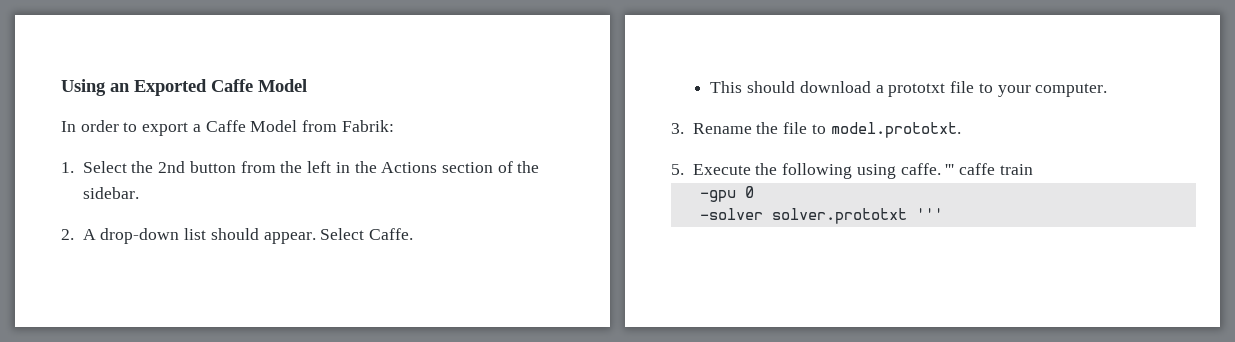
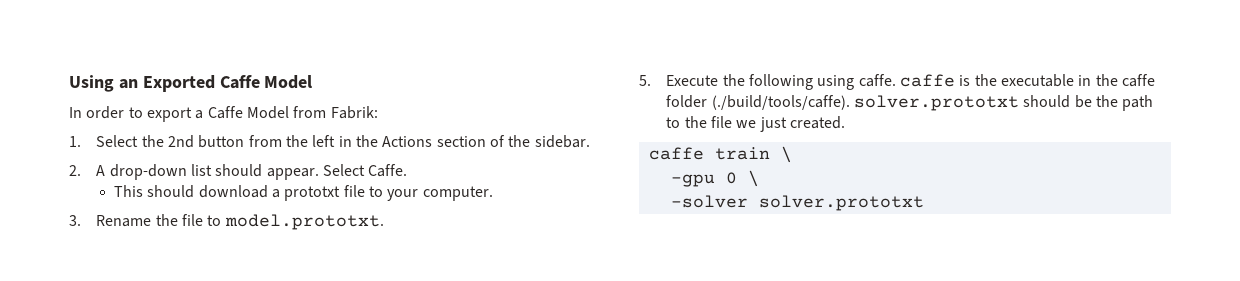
[945,164,955,175] ''' -> [900,74,1155,87] [666,95,1154,111] [666,116,846,132] caffe is the executable in the caffe folder (./build/tools/caffe). solver.prototxt should be the path to the file we just created. //
(1033, 169) none -> [780,146,792,163] \
(754, 192) none -> [747,170,759,187] \
[915,208,943,220] ''' -> (924, 203) none

